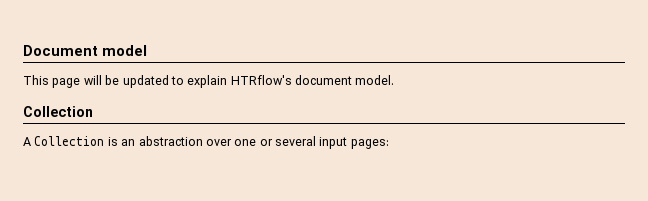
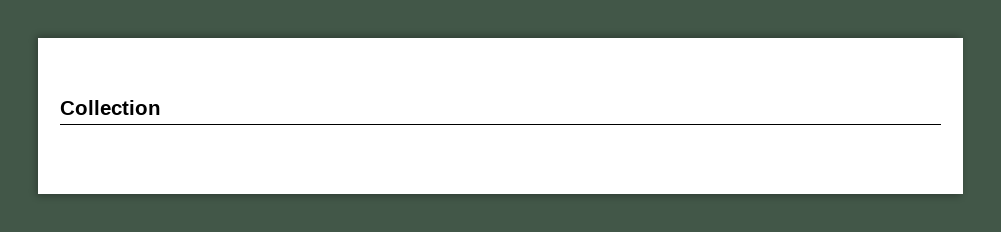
[23,45,147,56] [23,75,395,88] [23,106,93,117] [23,136,389,149] Document model // This page will be updated to explain HTRflow's document model. // Collection // A Collection is an abstraction over one or several input pages: -> [60,100,161,115] Collection

